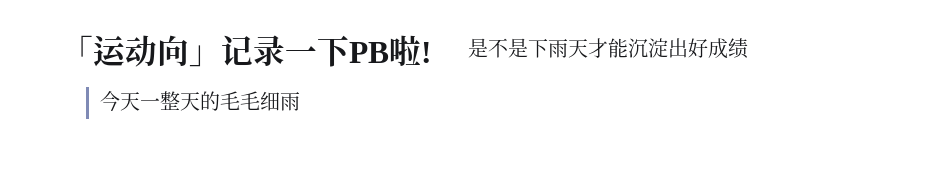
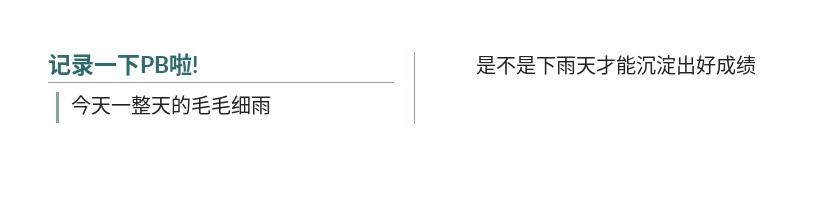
[61,35,221,67] 「运动向」 -> (48, 64) none

